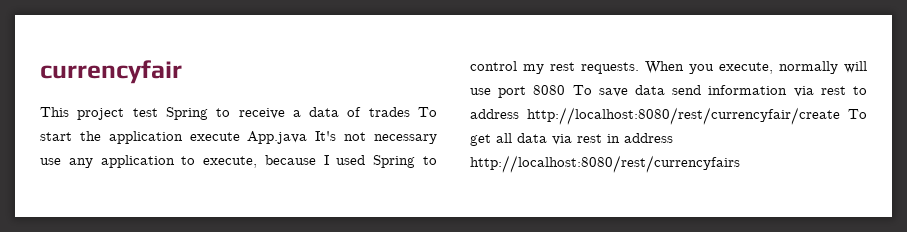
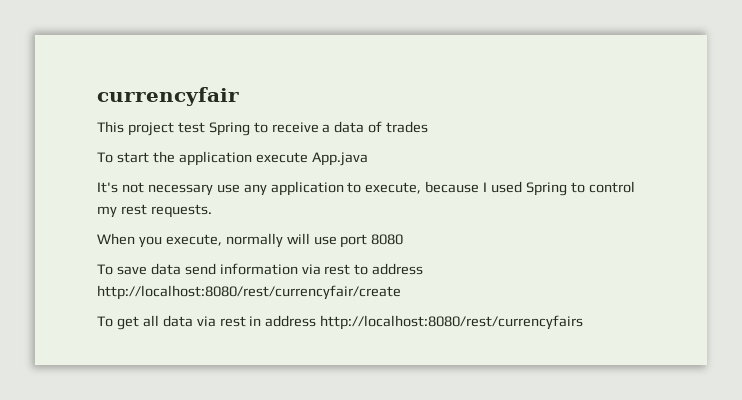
(410, 112) none -> (429, 127) //
(308, 137) none -> (368, 159) //
(639, 68) none -> (212, 211) //
(566, 90) none -> (404, 239) //
(840, 116) none -> (401, 292) //

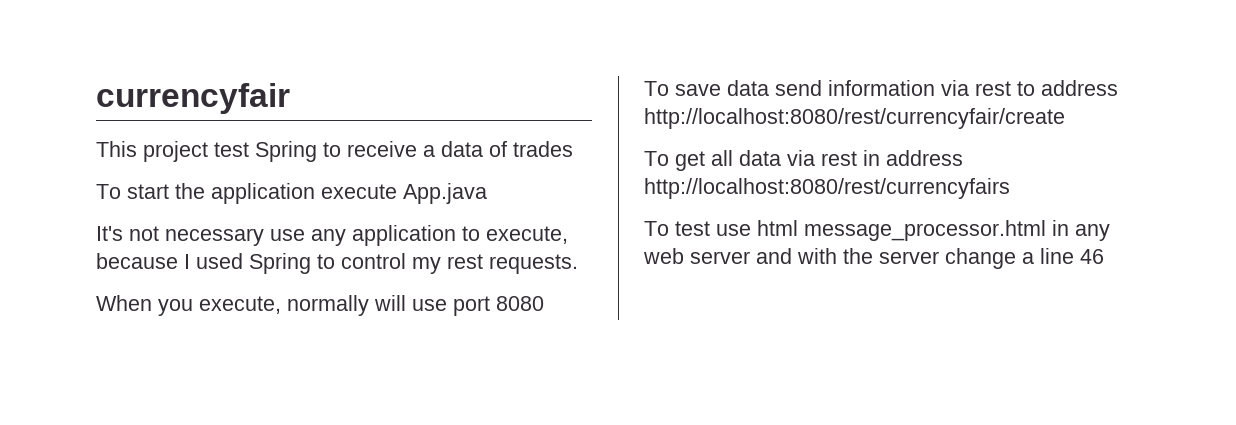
(584, 322) none -> [644,220,1110,241] [643,248,1104,269] // To test use html message_processor.html in any web server and with the server change a line 46

